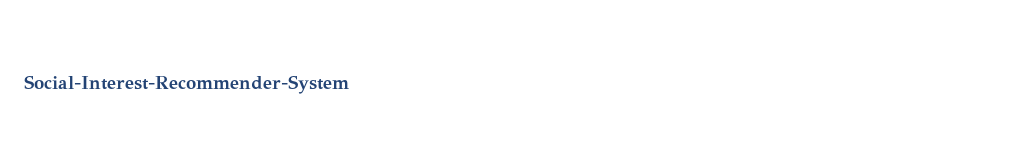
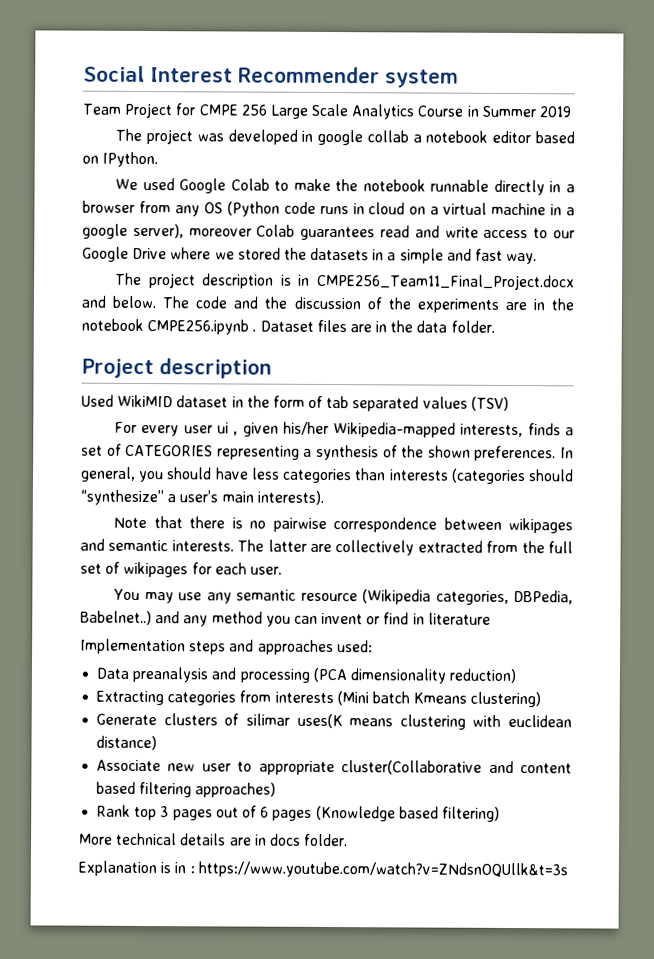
[24,75,349,94] Social-Interest-Recommender-System -> [83,65,459,88] [82,102,573,120] [115,128,575,146] [82,151,159,168] [115,177,575,196] [82,200,576,217] [82,223,576,241] [82,246,538,265] [115,272,576,291] [81,295,574,313] [81,318,495,335] [81,358,272,379] [81,394,509,412] [114,421,574,438] [81,443,575,462] [80,466,574,485] [80,489,324,506] [113,516,573,534] [80,538,573,556] [80,561,282,578] [113,588,573,605] [80,610,491,627] [80,638,373,656] [96,666,517,684] [96,690,542,708] [96,713,572,730] [96,735,158,751] [96,759,572,776] [96,781,277,798] [96,804,500,822] [79,832,349,847] [78,860,568,879] Social Interest Recommender system // Team Project for CMPE 256 Large Scale Analytics Course in Summer 2019 // The project was developed in google collab a notebook editor based on IPython. // We used Google Colab to make the notebook runnable directly in a browser from any OS (Python code runs in cloud on a virtual machine in a google server), moreover Colab guarantees read and write access to our Google Drive where we stored the datasets in a simple and fast way. // The project description is in CMPE256_Team11_Final_Project.docx and below. The code and the discussion of the experiments are in the notebook CMPE256.ipynb . Dataset files are in the data folder. // Project description // Used WikiMID dataset in the form of tab separated values (TSV) // For every user ui , given his/her Wikipedia-mapped interests, finds a set of CATEGORIES representing a synthesis of the shown preferences. In general, you should have less categories than interests (categories should “synthesize” a user’s main interests). // Note that there is no pairwise correspondence between wikipages and semantic interests. The latter are collectively extracted from the full set of wikipages for each user. // You may use any semantic resource (Wikipedia categories, DBPedia, Babelnet..) and any method you can invent or find in literature // Implementation steps and approaches used: // Data preanalysis and processing (PCA dimensionality reduction) // Extracting categories from interests (Mini batch Kmeans clustering) // Generate clusters of silimar uses(K means clustering with euclidean distance) // Associate new user to appropriate cluster(Collaborative and content based filtering approaches) // Rank top 3 pages out of 6 pages (Knowledge based filtering) // More technical details are in docs folder. // Explanation is in : https://www.youtube.com/watch?v=ZNdsnOQUllk&t=3s

